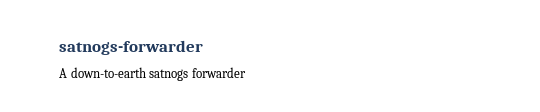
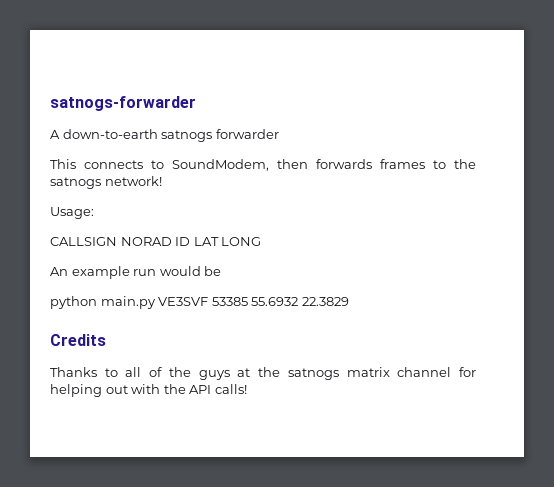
(246, 72) none -> [50,159,476,171] [50,176,162,189] [50,207,94,219] [50,237,262,246] [50,266,222,279] [50,296,349,309] [50,334,106,346] [50,367,476,380] [50,384,247,397] // This connects to SoundModem, then forwards frames to the satnogs network! // Usage: // CALLSIGN NORAD ID LAT LONG // An example run would be // python main.py VE3SVF 53385 55.6932 22.3829 // Credits // Thanks to all of the guys at the satnogs matrix channel for helping out with the API calls!

